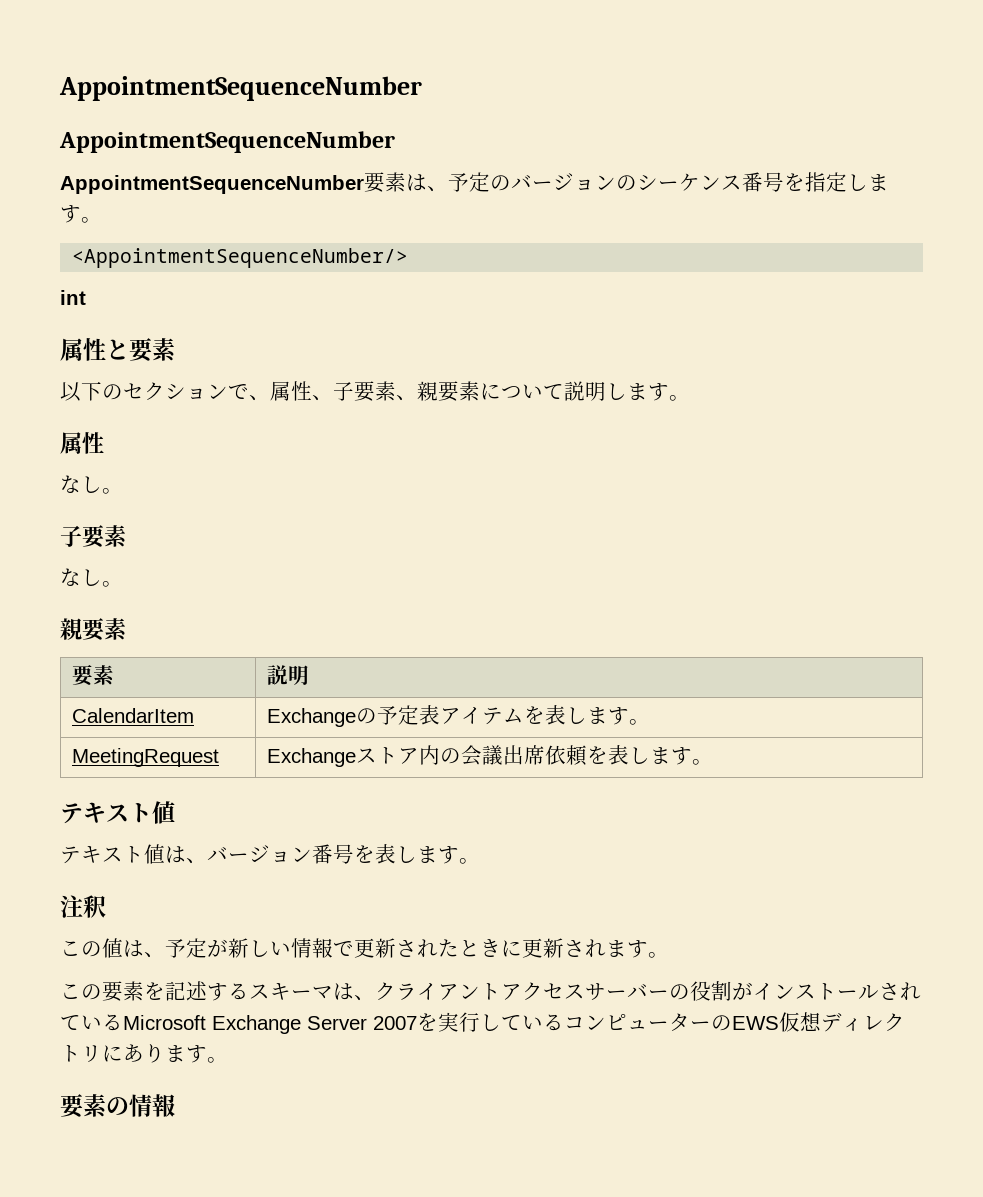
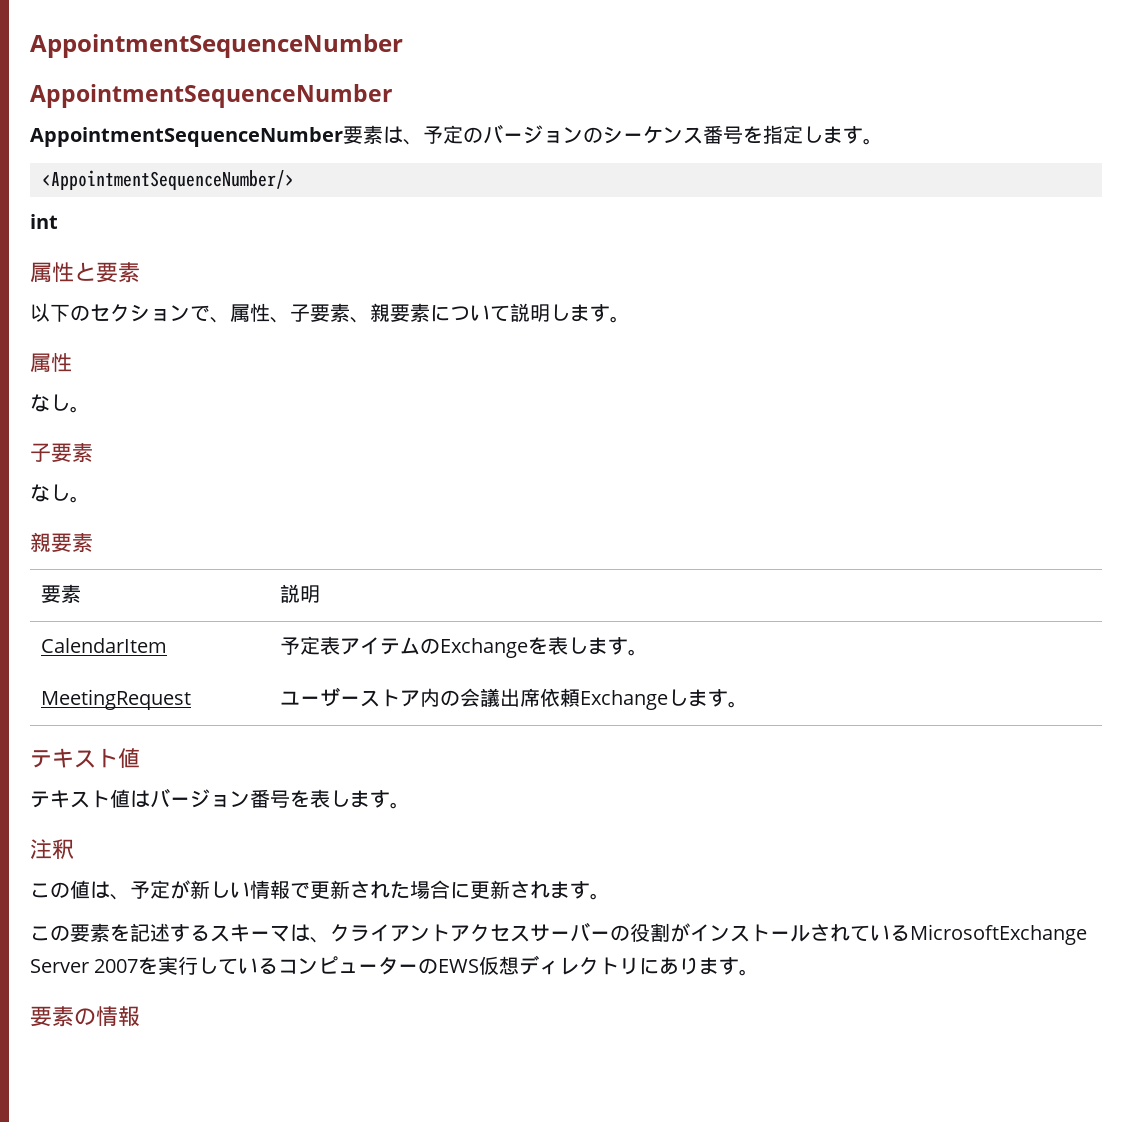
[267,708,378,727] Exchangeの -> (168, 645) none
(525, 715) none -> [420,638,529,658] のExchange
[267,748,357,767] Exchange -> [280,687,361,707] ユーザー
[587,745,630,765] を表 -> [580,690,669,710] Exchange
[186,858,207,864] 、 -> (150, 799) none
[459,939,501,957] とき -> [410,880,450,899] 場合
[123,1015,301,1034] Microsoft Exchange -> [910,924,1087,945] MicrosoftExchange

